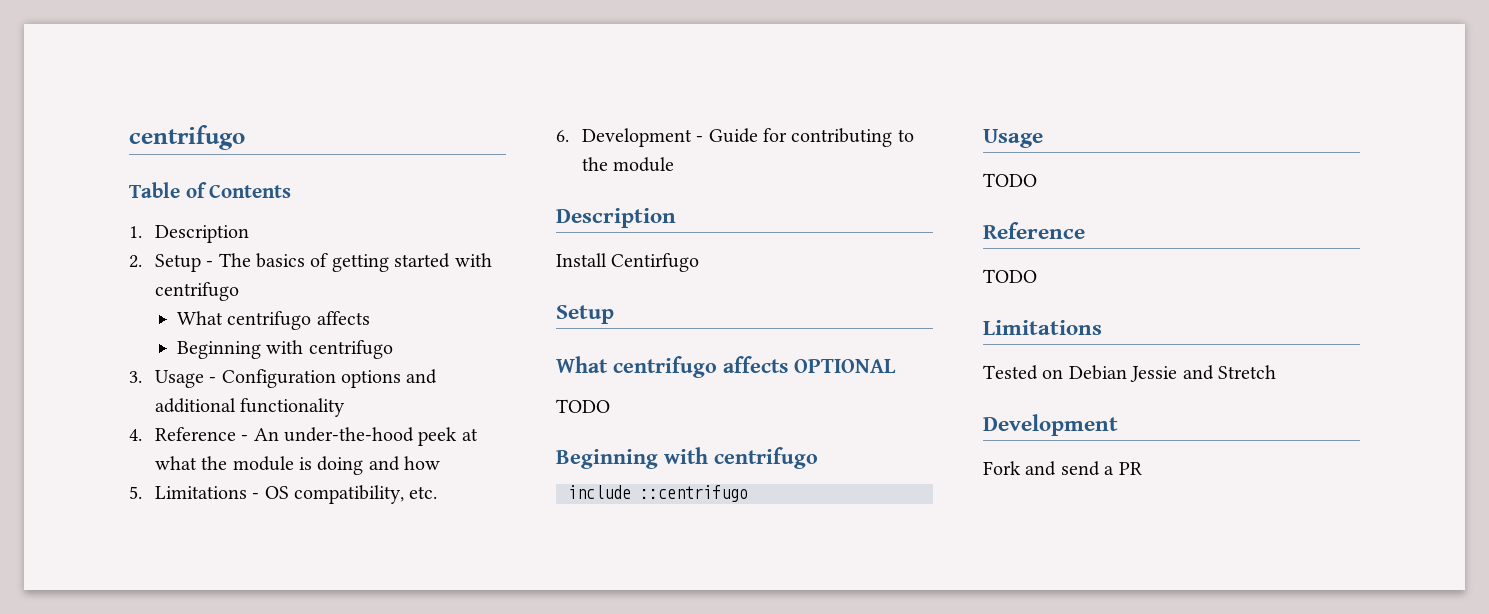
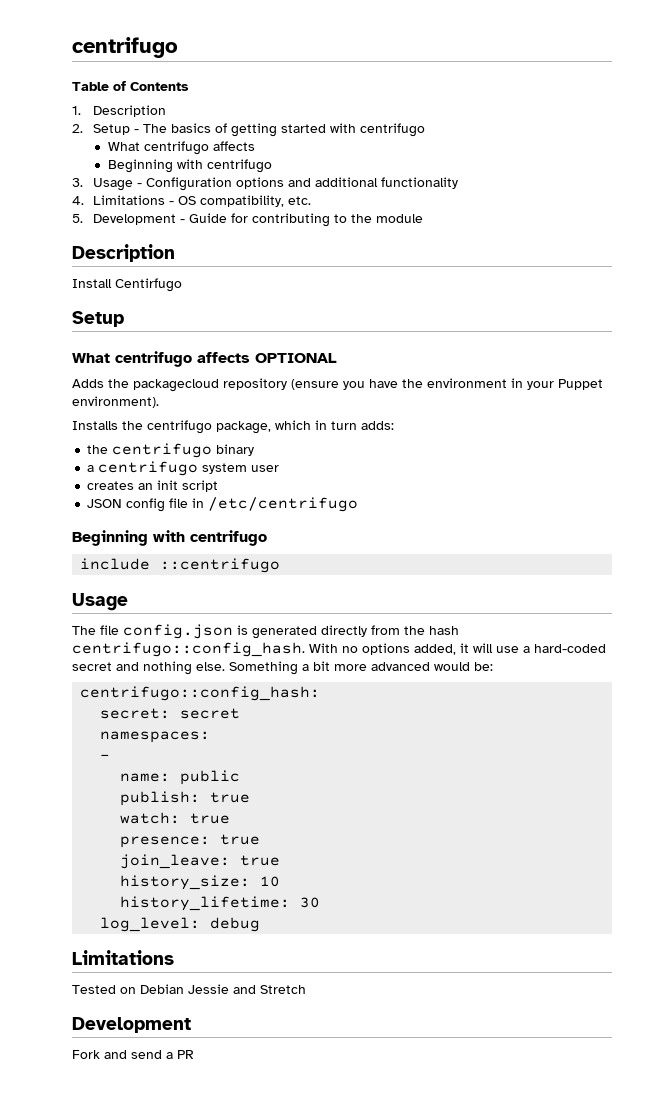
[154,427,478,446] [154,456,441,475] [129,486,142,499] Reference - An under-the-hood peek at what the module is doing and how // 5. -> (84, 200) none
[556,130,569,142] 6. -> [72,214,83,223] 5.
[556,399,610,413] TODO -> [72,378,603,392] [72,396,159,408] [72,420,394,434] [87,443,255,458] [87,461,280,476] [87,480,219,492] [87,497,359,512] Adds the packagecloud repository (ensure you have the environment in your Puppet environment). // Installs the centrifugo package, which in turn adds: // the centrifugo binary // a centrifugo system user // creates an init script // JSON config file in /etc/centrifugo
[983,173,1037,187] [983,222,1085,239] [983,269,1037,283] TODO // Reference // TODO -> [72,624,459,639] [72,642,606,657] [72,661,493,675] [80,686,321,701] [100,708,241,719] [100,731,211,743] [100,754,111,760] [120,770,241,785] [120,791,251,806] [120,812,231,824] [120,834,261,848] [120,854,281,869] [120,875,281,890] [120,896,321,911] [100,917,261,932] The file config.json is generated directly from the hash centrifugo::config_hash. With no options added, it will use a hard-coded secret and nothing else. Something a bit more advanced would be: // centrifugo::config_hash: // secret: secret // namespaces: // - // name: public // publish: true // watch: true // presence: true // join_leave: true // history_size: 10 // history_lifetime: 30 // log_level: debug

